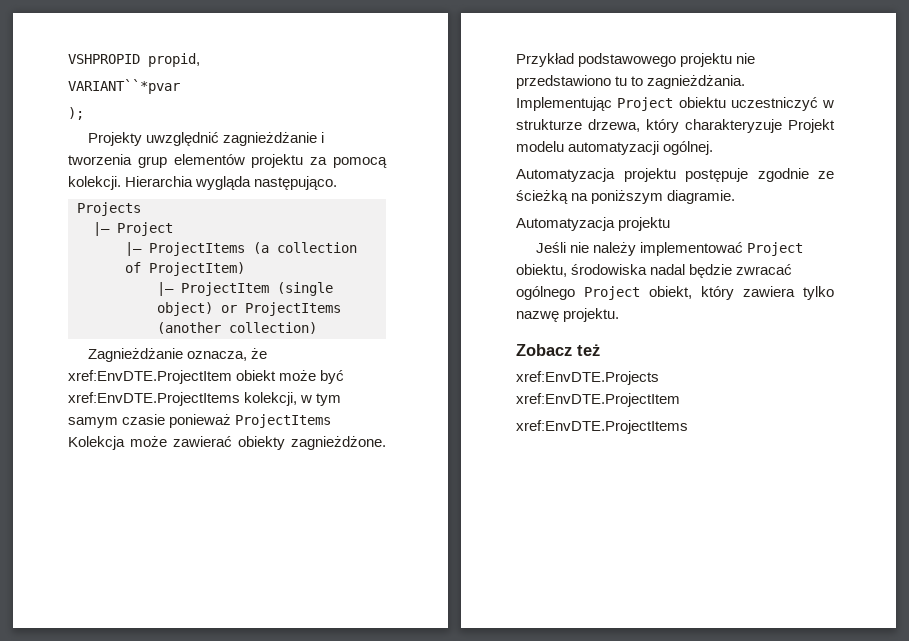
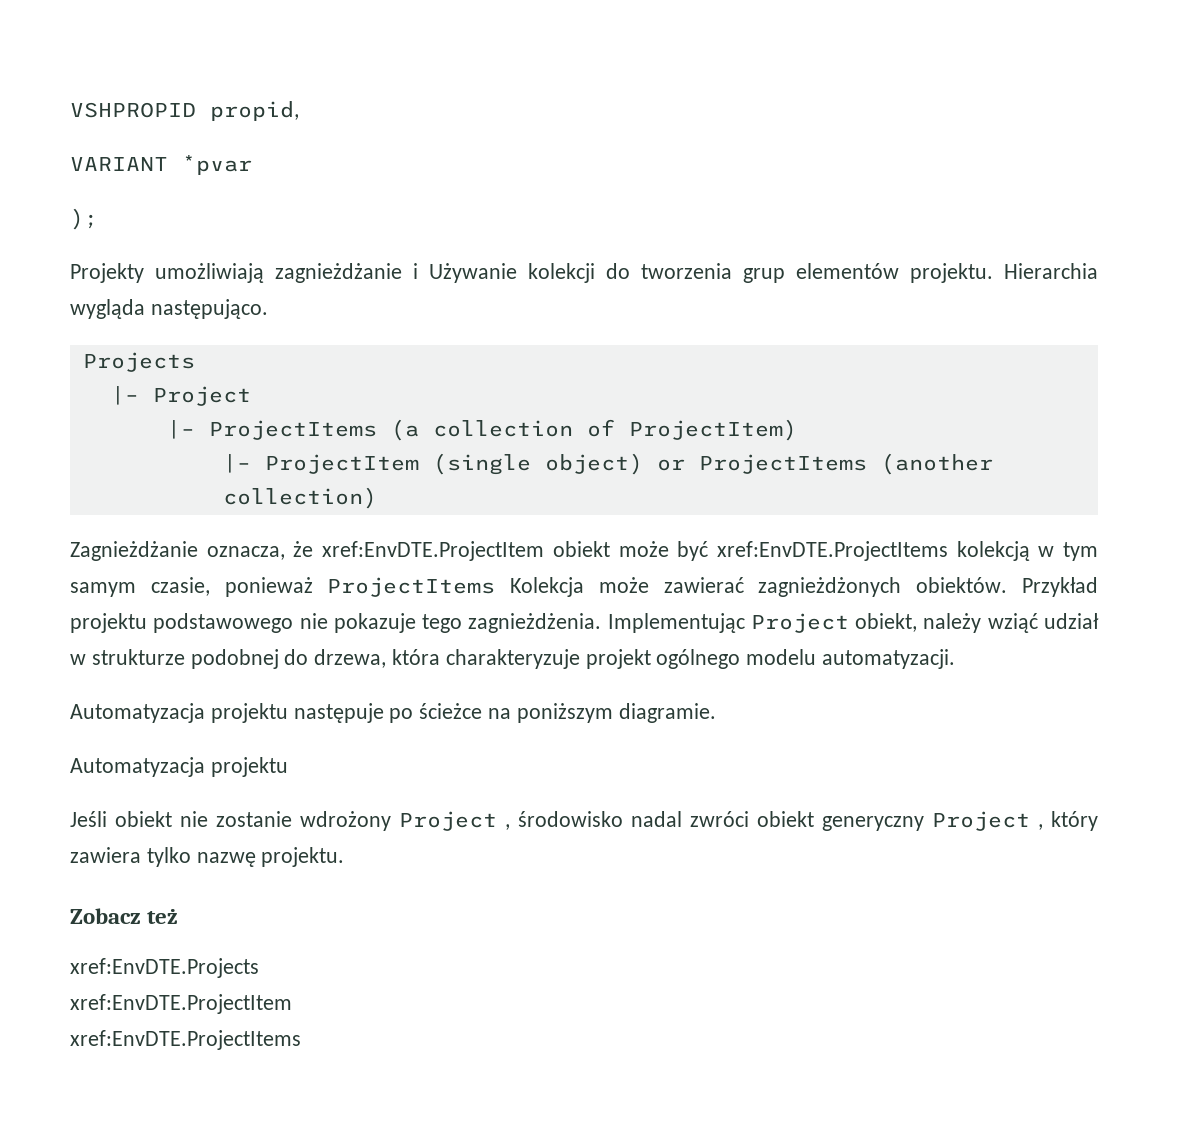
[68,79,180,94] VARIANT``*pvar -> [70,155,252,175] VARIANT *pvar
[145,132,219,146] uwzględnić -> [155,263,264,283] umożliwiają
[68,154,388,168] [68,176,121,190] tworzenia grup elementów projektu za pomocą kolekcji. -> [429,263,993,283] Używanie kolekcji do tworzenia grup elementów projektu.
[244,392,298,406] kolekcji, -> [956,541,1030,561] kolekcją
[122,414,166,425] czasie -> [150,577,210,596] czasie,
[238,436,386,450] [516,53,756,67] [516,75,746,89] [516,97,834,111] [516,119,835,133] [516,141,714,155] [516,168,834,182] [516,190,568,204] obiekty zagnieżdżone. Przykład podstawowego projektu nie przedstawiono tu to zagnieżdżania. Implementując Project obiektu uczestniczyć w strukturze drzewa, który charakteryzuje Projekt modelu automatyzacji ogólnej. // Automatyzacja projektu postępuje zgodnie ze ścieżką -> [758,577,1099,597] [70,613,1099,633] [70,649,956,669] [70,703,483,723] zagnieżdżonych obiektów. Przykład projektu podstawowego nie pokazuje tego zagnieżdżenia. Implementując Project obiekt, należy wziąć udział w strukturze podobnej do drzewa, która charakteryzuje projekt ogólnego modelu automatyzacji. // Automatyzacja projektu następuje po ścieżce
[569,242,804,256] [516,264,793,278] [516,286,692,300] nie należy implementować Project obiektu, środowiska nadal będzie zwracać ogólnego Project obiekt, -> [115,811,1043,831] obiekt nie zostanie wdrożony Project , środowisko nadal zwróci obiekt generyczny Project ,

